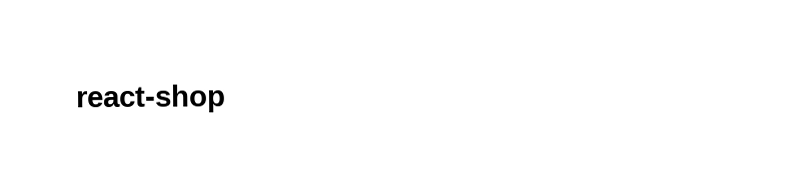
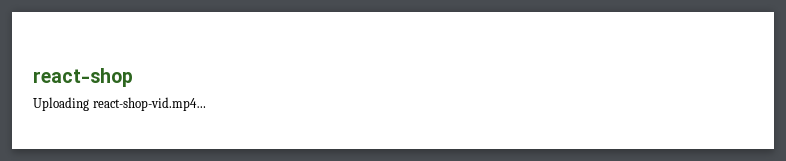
(226, 99) none -> [33,97,206,111] // Uploading react-shop-vid.mp4…

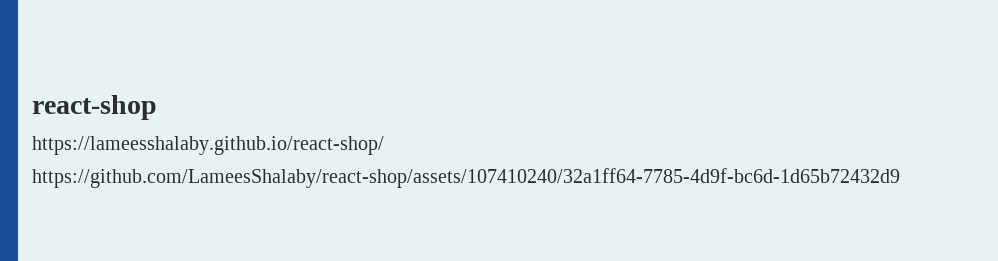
[33,97,206,111] Uploading react-shop-vid.mp4… -> [32,136,384,155] [32,168,900,188] https://lameesshalaby.github.io/react-shop/ // https://github.com/LameesShalaby/react-shop/assets/107410240/32a1ff64-7785-4d9f-bc6d-1d65b72432d9

